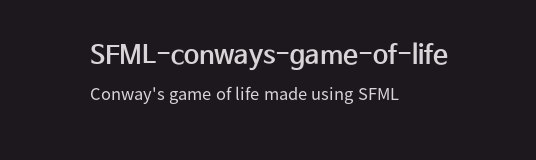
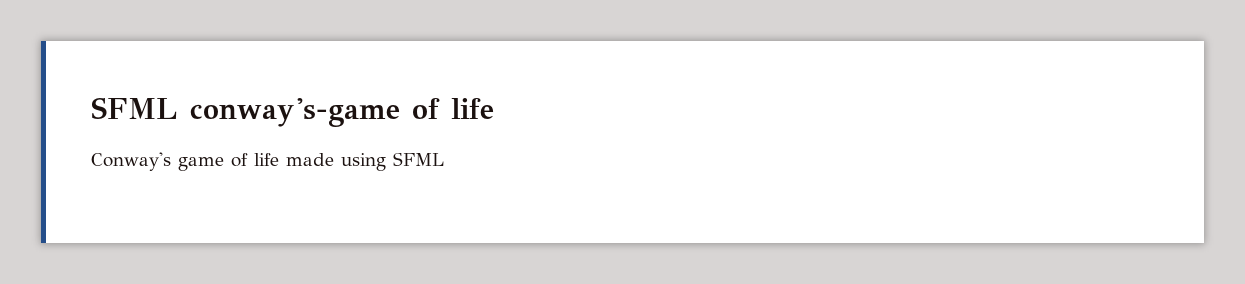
[90,42,448,71] SFML-conways-game-of-life -> [91,97,494,127] SFML conway's-game of life

